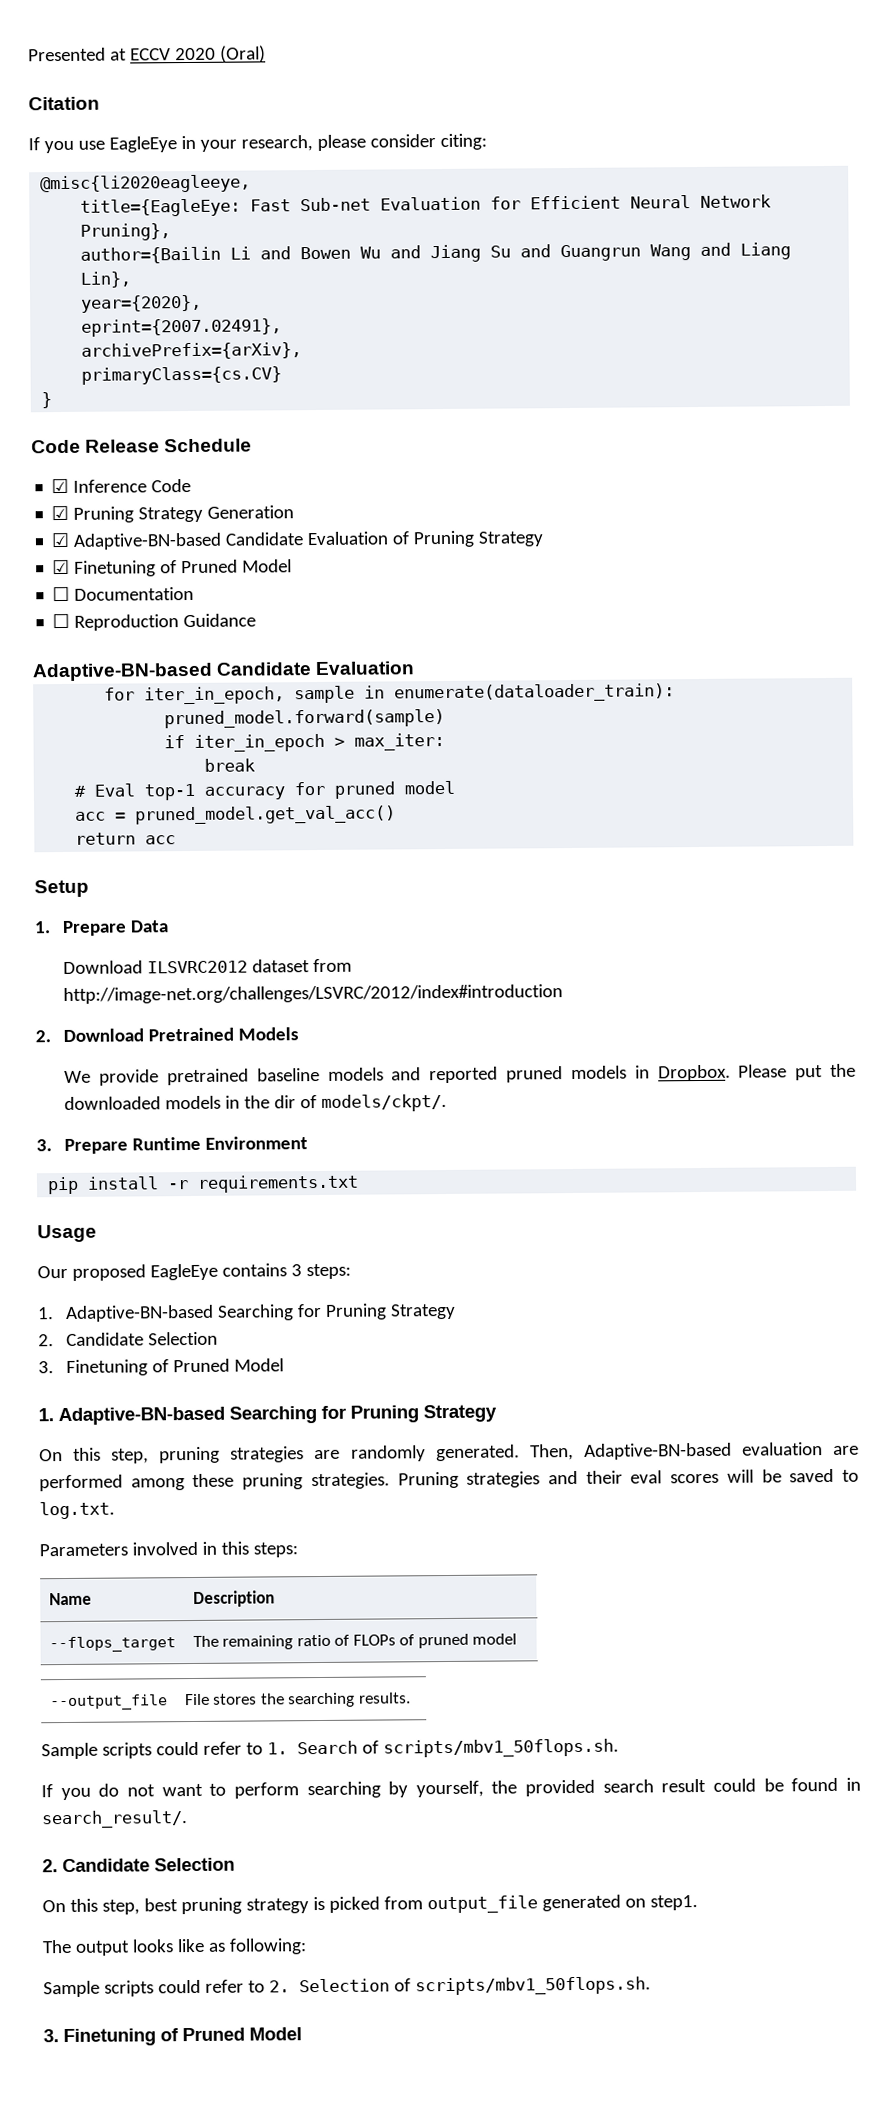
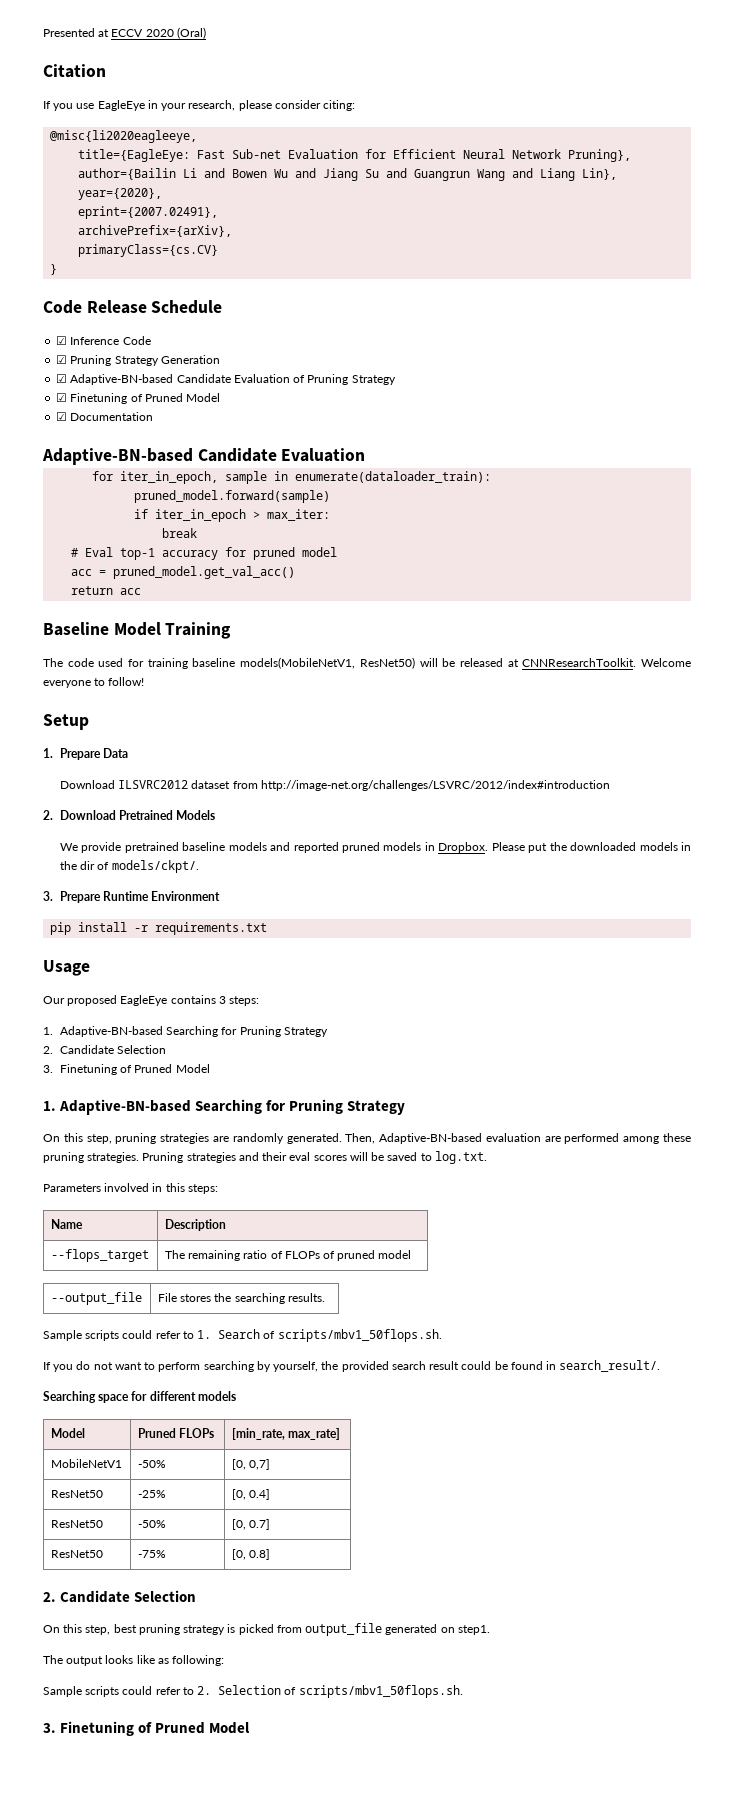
[52,586,71,602] ☐ -> [56,412,68,421] ☑
[52,613,257,631] // ☐ Reproduction Guidance -> (154, 416) none
(177, 840) none -> [43,622,232,639] [43,657,691,669] [43,677,145,688] // Baseline Model Training // The code used for training baseline models(MobileNetV1, ResNet50) will be released at CNNResearchToolkit. Welcome everyone to follow!
(188, 1819) none -> [43,1391,236,1403] [50,1428,85,1438] [137,1428,215,1438] [231,1428,341,1440] [50,1459,122,1468] [137,1460,166,1468] [231,1459,271,1470] [50,1490,103,1498] [137,1490,166,1498] [231,1489,271,1500] [50,1520,103,1528] [137,1520,166,1528] [231,1519,271,1530] [50,1550,103,1558] [137,1550,166,1558] [231,1549,271,1560] // Searching space for different models // Model | Pruned FLOPs | [min_rate, max_rate] // MobileNetV1 | -50% | [0, 0,7] // ResNet50 | -25% | [0, 0.4] // ResNet50 | -50% | [0, 0.7] // ResNet50 | -75% | [0, 0.8]

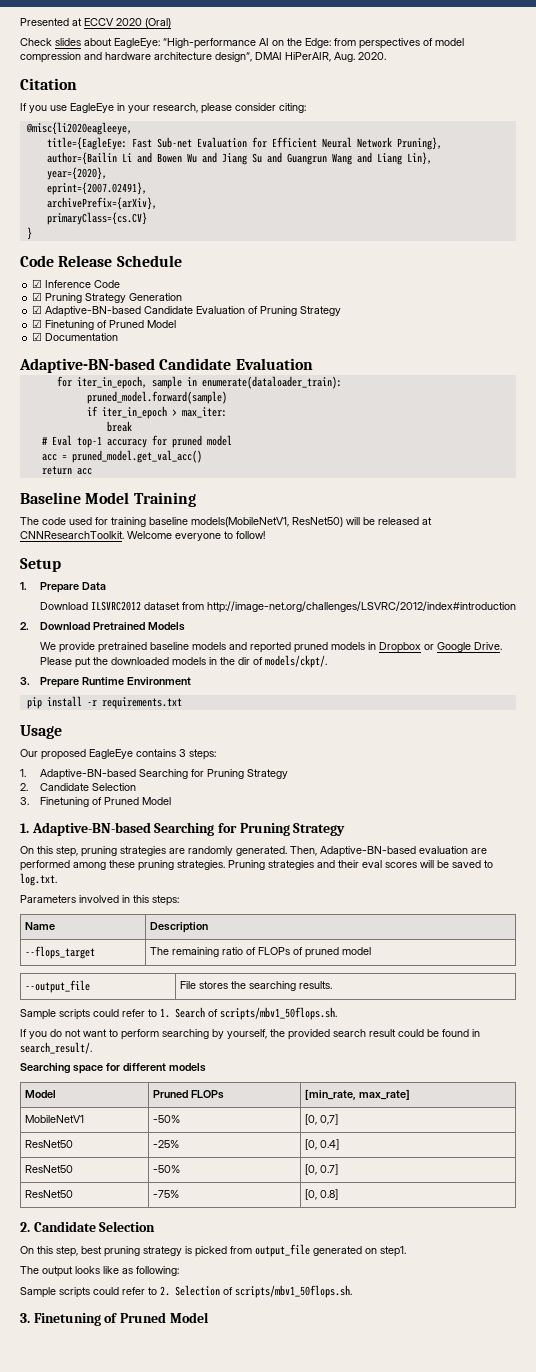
(206, 33) none -> [20,38,464,49] [20,52,386,63] // Check slides about EagleEye: “High-performance AI on the Edge: from perspectives of model compression and hardware architecture design“, DMAI HiPerAIR, Aug. 2020.
[438,842,489,853] Dropbox. -> [378,642,502,653] Dropbox or Google Drive.

